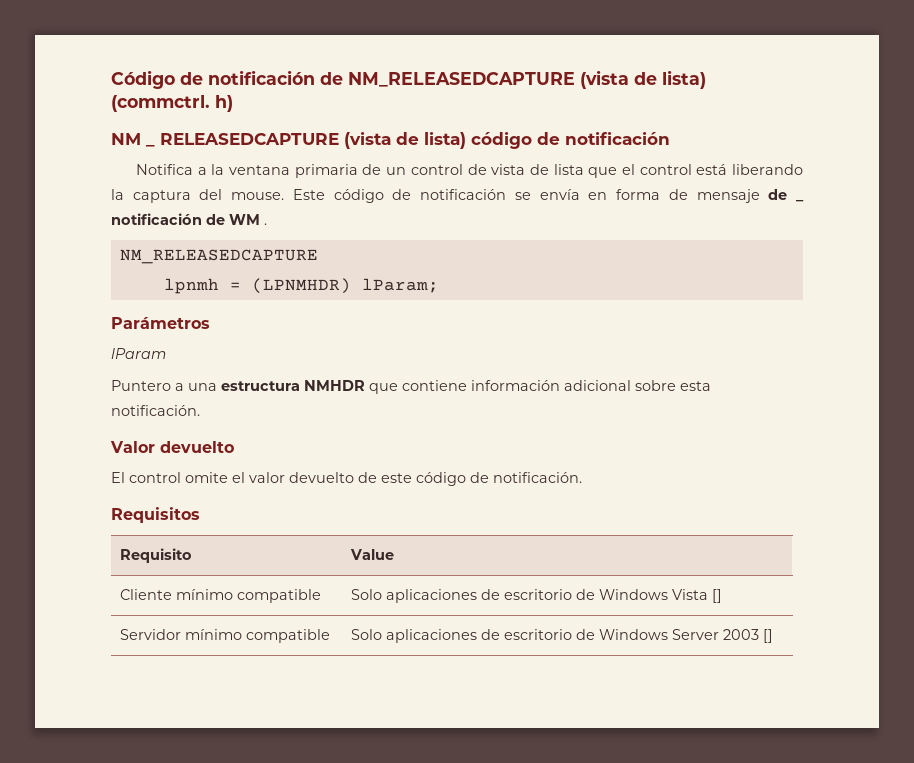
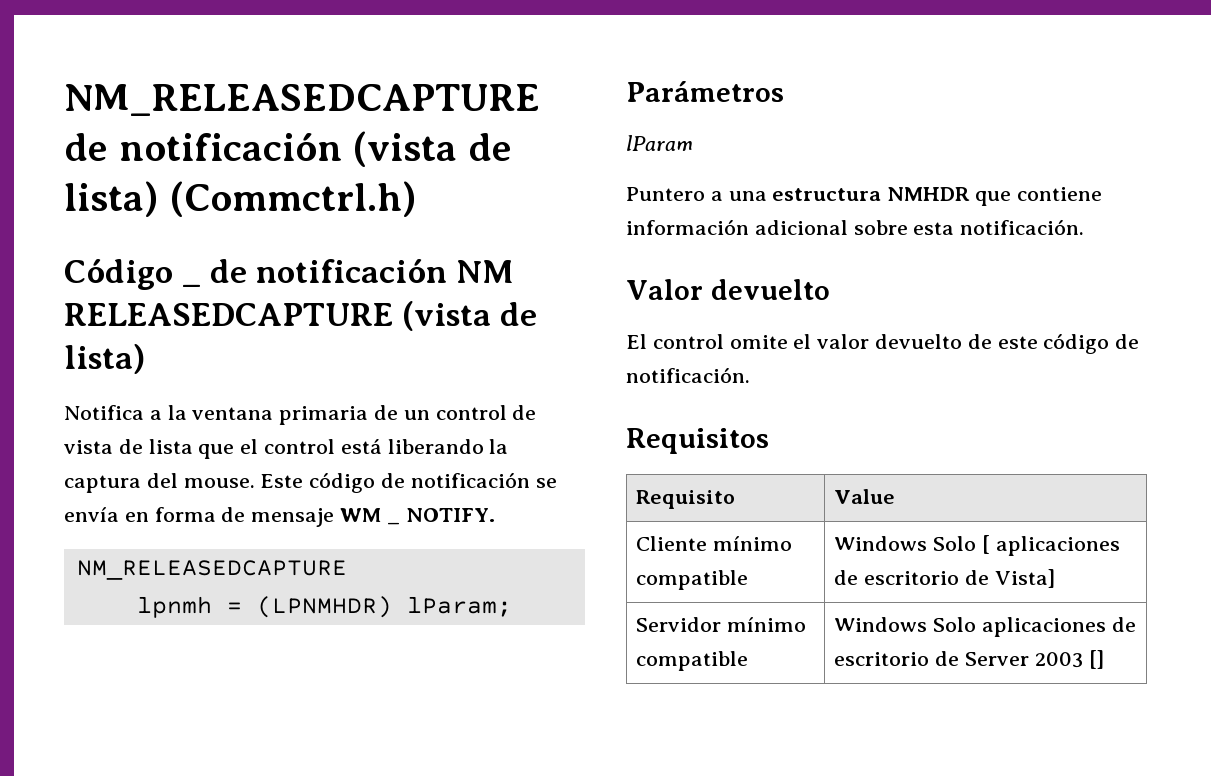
[111,70,706,89] [111,95,233,112] [111,133,141,145] [146,145,155,147] Código de notificación de NM_RELEASEDCAPTURE (vista de lista) (commctrl. h) // NM _ -> [64,84,540,116] [64,131,512,167] [64,181,416,217] [64,259,202,290] [210,259,515,283] NM_RELEASEDCAPTURE de notificación (vista de lista) (Commctrl.h) // Código _ de notificación NM
[471,132,670,149] código de notificación -> (145, 359) none
[768,189,788,200] [796,200,805,202] [111,213,267,225] de _ notificación de WM . -> [340,508,382,522] [386,522,400,525] [405,508,495,522] WM _ NOTIFY.
[351,589,723,603] [120,629,331,643] [351,629,669,643] Solo aplicaciones de escritorio de Windows Vista [] // Servidor mínimo compatible | Solo aplicaciones de escritorio de Windows -> [834,535,1120,556] [834,569,1055,588] [636,617,807,632] [636,651,749,671] [834,617,1136,637] [834,651,960,666] Windows Solo [ aplicaciones de escritorio de Vista] // Servidor mínimo compatible | Windows Solo aplicaciones de escritorio de

